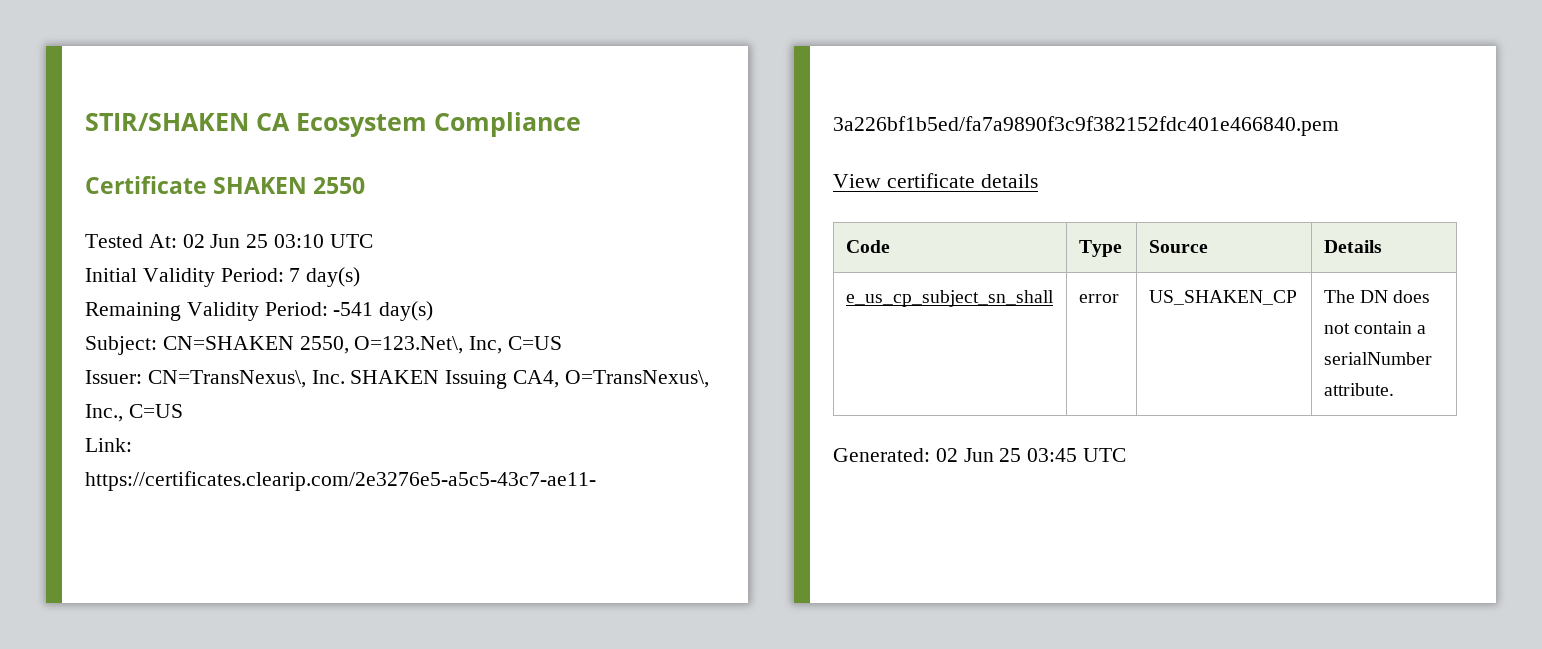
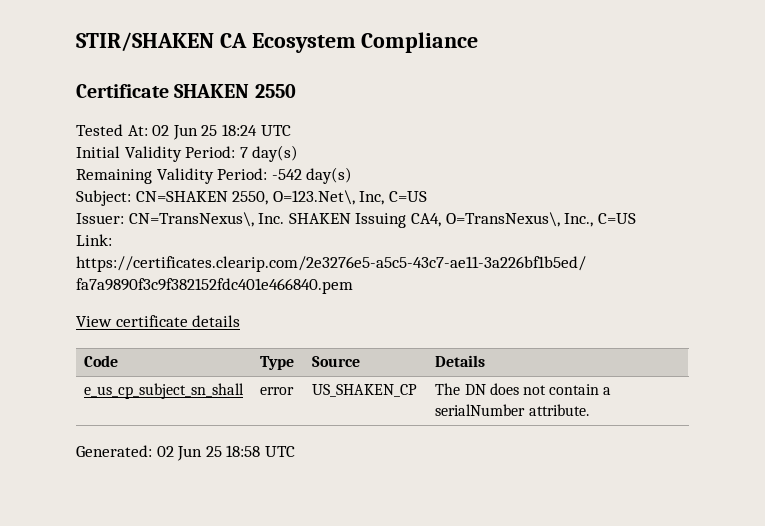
[274,234,325,248] 03:10 -> [221,124,257,136] 18:24
[333,302,374,316] -541 -> [271,169,302,180] -542
[1027,448,1078,462] 03:45 -> [226,445,261,457] 18:58

